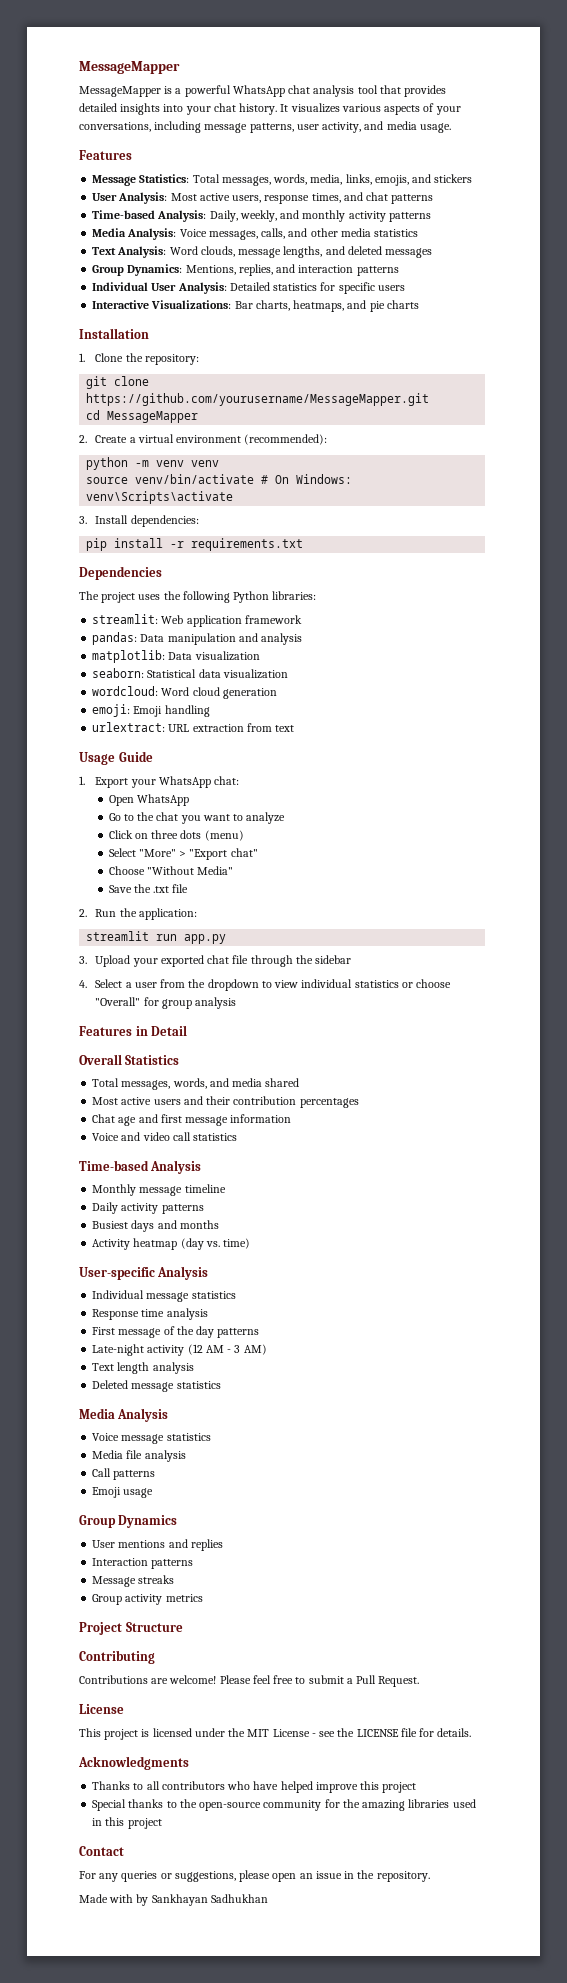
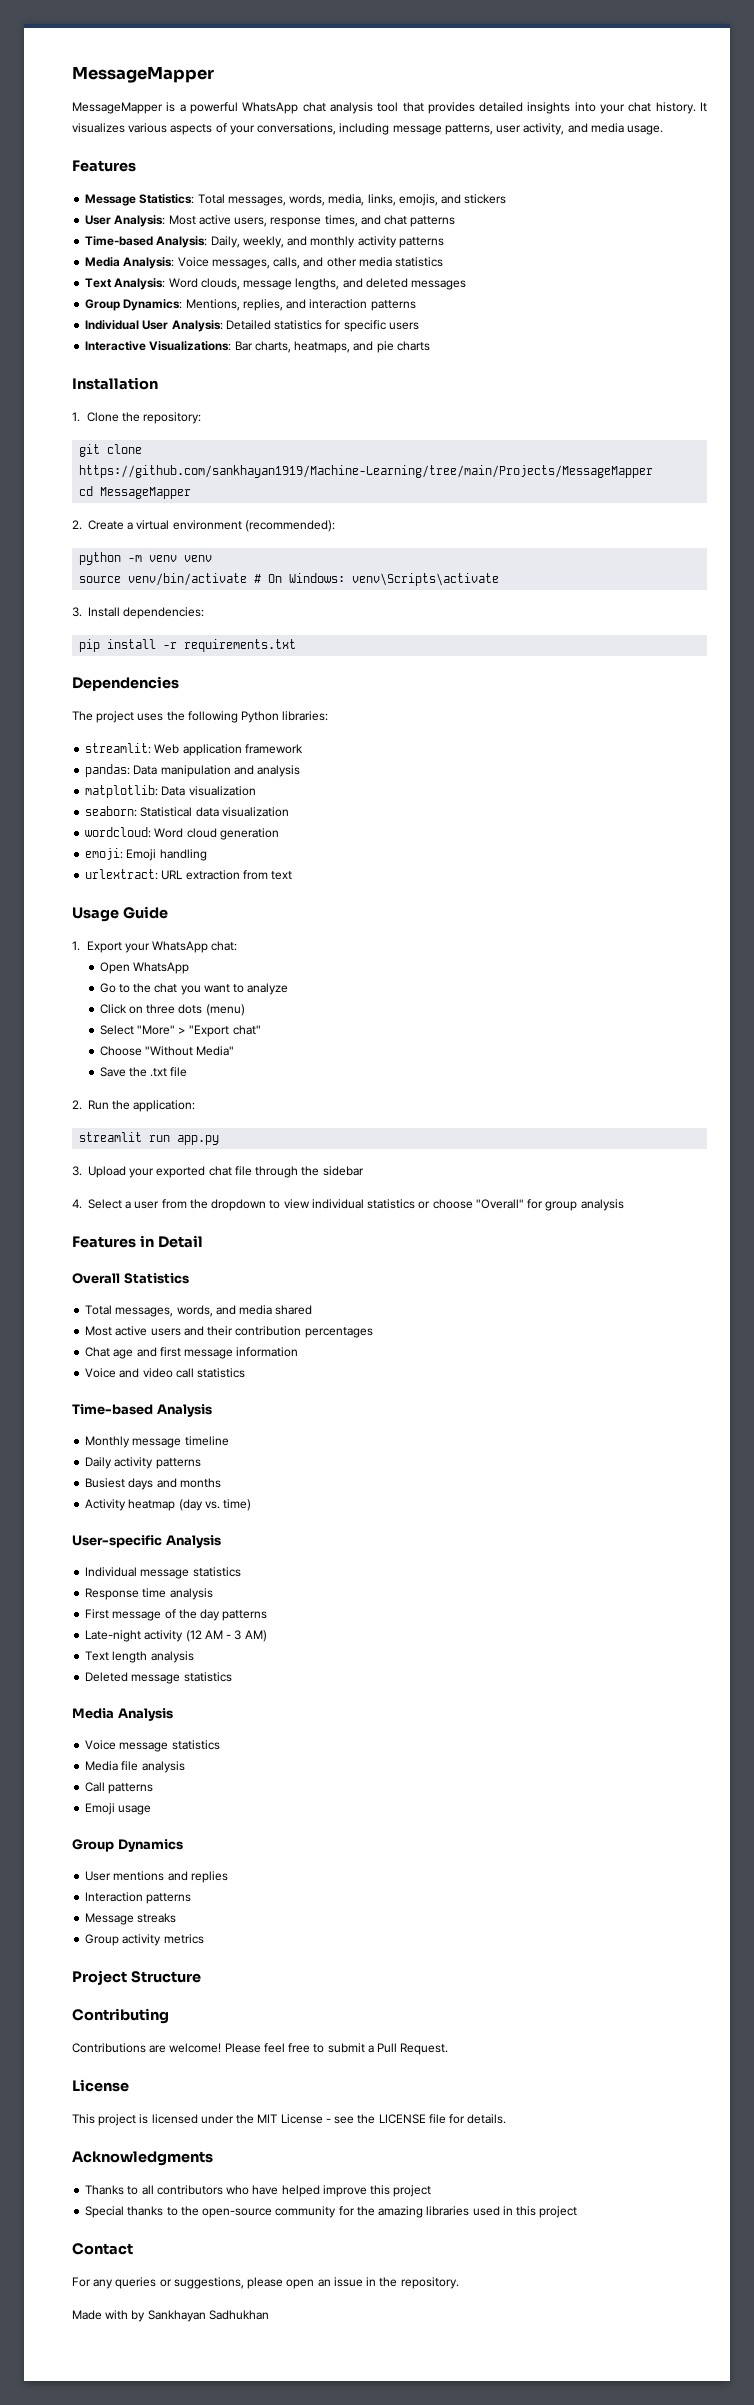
[86,393,430,406] https://github.com/yourusername/MessageMapper.git -> [79,465,654,478] https://github.com/sankhayan1919/Machine-Learning/tree/main/Projects/MessageMapper

